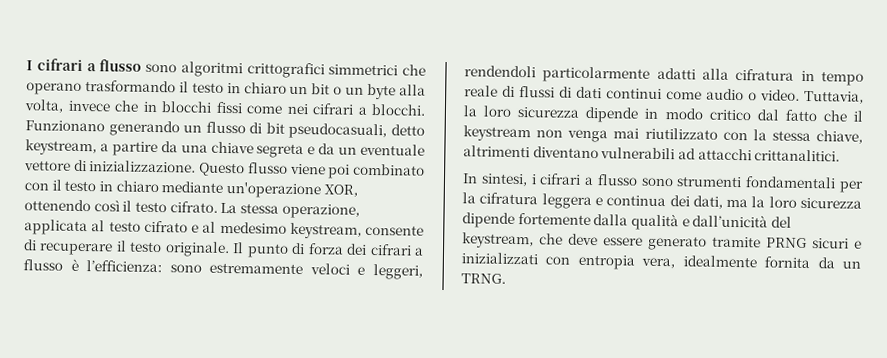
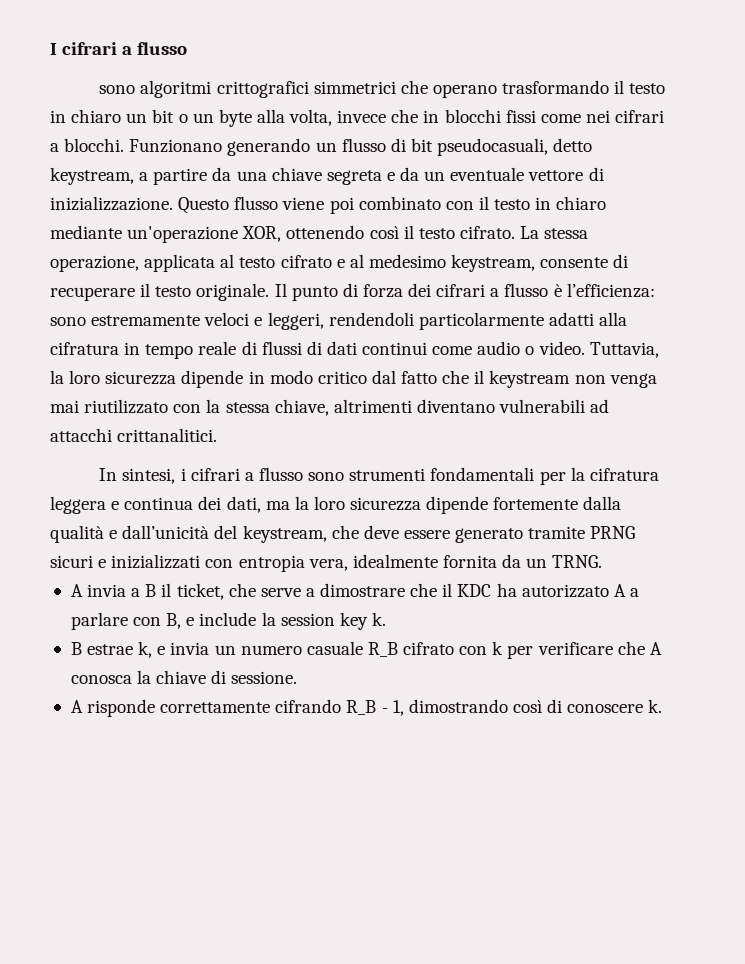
(142, 65) none -> (188, 48) //
(506, 278) none -> [70,583,639,600] [70,612,386,630] [70,641,662,659] [70,670,298,684] [70,699,663,717] // A invia a B il ticket, che serve a dimostrare che il KDC ha autorizzato A a parlare con B, e include la session key k. // B estrae k, e invia un numero casuale R_B cifrato con k per verificare che A conosca la chiave di sessione. // A risponde correttamente cifrando R_B - 1, dimostrando così di conoscere k.

